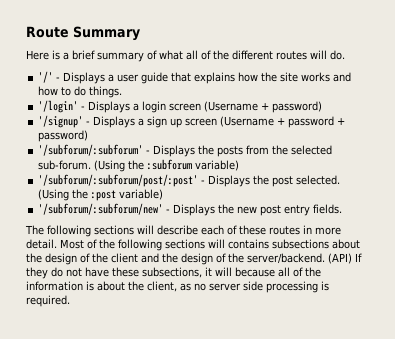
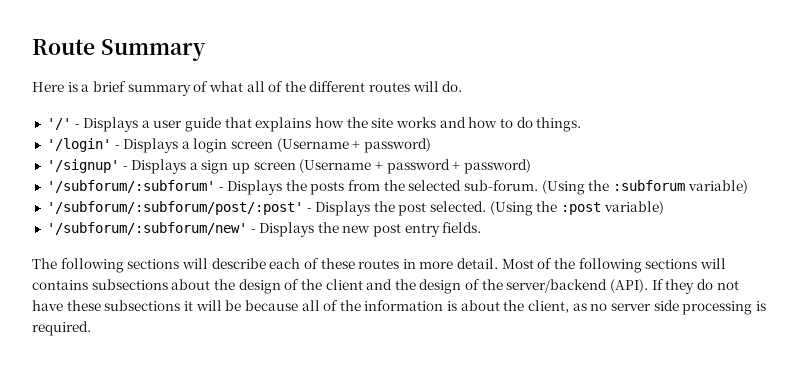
[247,253,352,264] server/backend. (API) -> [506,279,649,293] server/backend (API).
[142,267,202,278] subsections, -> [104,300,181,311] subsections
(232, 271) none -> [225,300,242,311] be

